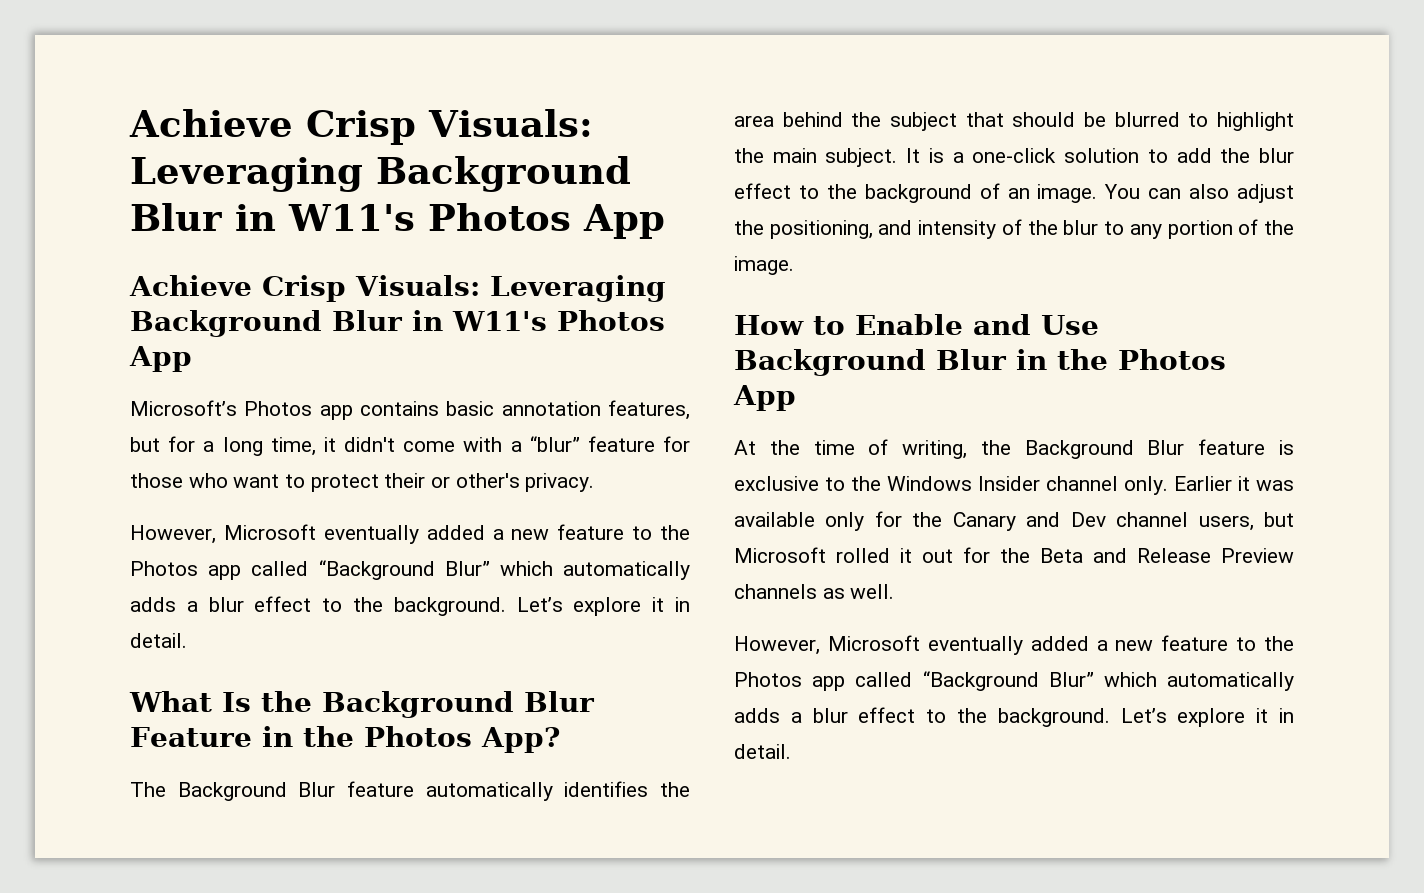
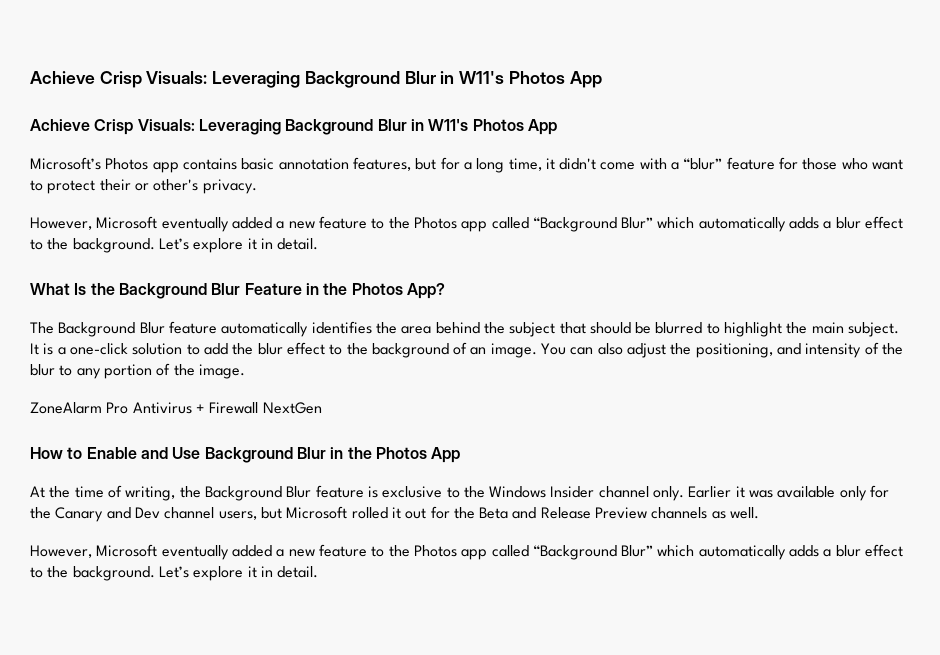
(794, 265) none -> [30,402,322,414] // ZoneAlarm Pro Antivirus + Firewall NextGen

